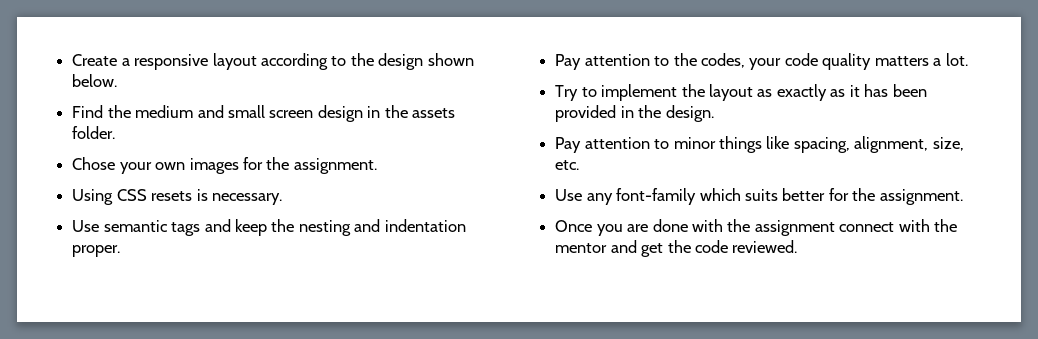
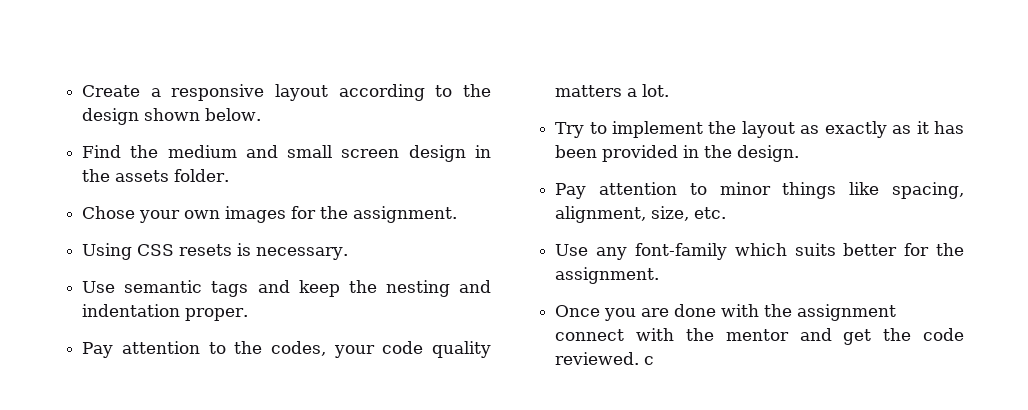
(798, 246) none -> [644,356,655,365] c

